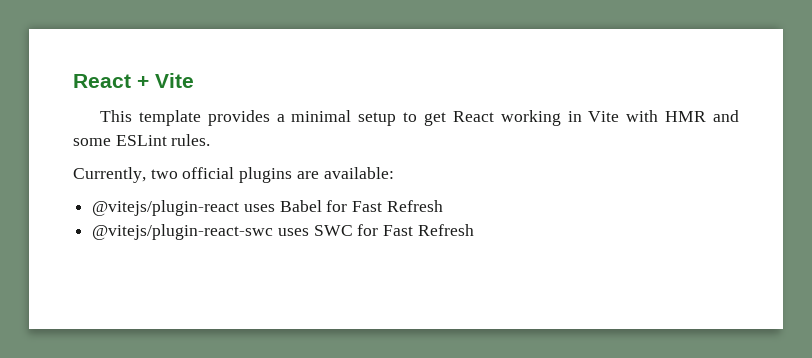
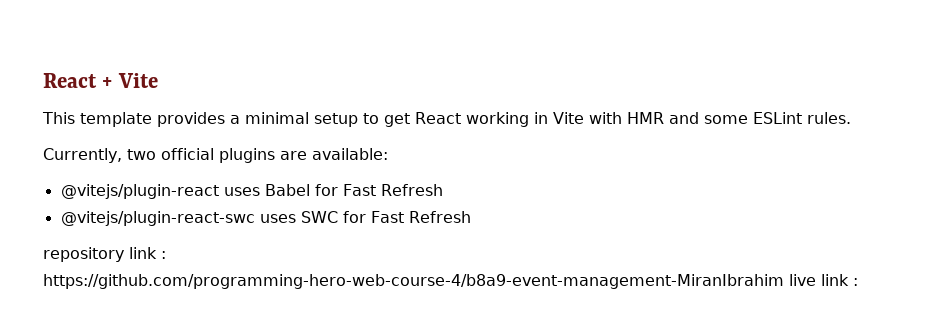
(474, 230) none -> [43,247,166,262] [43,274,858,289] // repository link : https://github.com/programming-hero-web-course-4/b8a9-event-management-MiranIbrahim live link :

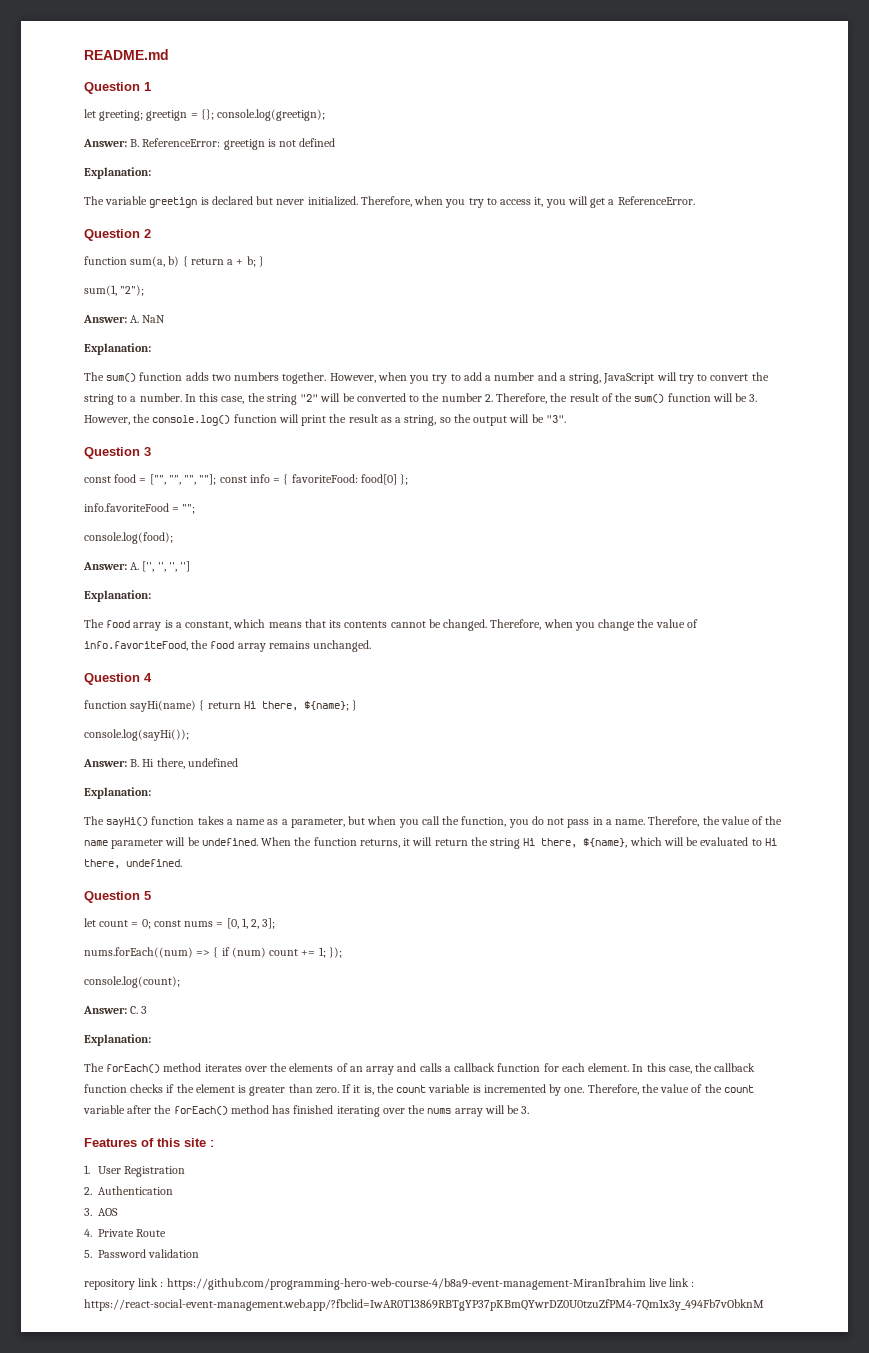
[43,73,158,88] [42,112,851,127] [43,148,388,163] [60,184,443,199] [60,211,471,226] React + Vite // This template provides a minimal setup to get React working in Vite with HMR and some ESLint rules. // Currently, two official plugins are available: // @vitejs/plugin-react uses Babel for Fast Refresh // @vitejs/plugin-react-swc uses SWC for Fast Refresh -> [84,49,169,60] [84,82,151,94] [84,109,326,121] [83,138,336,150] [84,167,151,179] [84,196,695,208] [84,229,151,241] [84,256,264,267] [84,285,145,296] [83,315,166,323] [84,343,151,355] [84,372,769,384] [84,393,758,405] [84,414,566,426] [84,447,151,459] [84,474,409,485] [84,503,196,514] [84,532,173,544] [83,561,191,572] [84,590,151,602] [84,619,698,631] [84,640,372,652] [84,673,152,685] [84,700,358,712] [84,729,189,741] [83,758,238,769] [84,787,151,799] [84,816,783,828] [84,837,777,849] [84,859,182,869] [84,891,151,903] [84,918,276,929] [84,947,342,958] [84,976,180,988] [83,1006,148,1014] [84,1034,151,1046] [84,1063,756,1075] [84,1084,754,1096] [83,1105,530,1117] [84,1138,214,1147] [84,1165,186,1177] [84,1186,173,1195] [84,1208,118,1216] [84,1229,167,1237] [84,1249,200,1258] README.md // Question 1 // let greeting; greetign = {}; console.log(greetign); // Answer: B. ReferenceError: greetign is not defined // Explanation: // The variable greetign is declared but never initialized. Therefore, when you try to access it, you will get a ReferenceError. // Question 2 // function sum(a, b) { return a + b; } // sum(1, "2"); // Answer: A. NaN // Explanation: // The sum() function adds two numbers together. However, when you try to add a number and a string, JavaScript will try to convert the string to a number. In this case, the string "2" will be converted to the number 2. Therefore, the result of the sum() function will be 3. However, the console.log() function will print the result as a string, so the output will be "3". // Question 3 // const food = ["", "", "", ""]; const info = { favoriteFood: food[0] }; // info.favoriteFood = ""; // console.log(food); // Answer: A. ['', '', '', ''] // Explanation: // The food array is a constant, which means that its contents cannot be changed. Therefore, when you change the value of info.favoriteFood, the food array remains unchanged. // Question 4 // function sayHi(name) { return Hi there, ${name}; } // console.log(sayHi()); // Answer: B. Hi there, undefined // Explanation: // The sayHi() function takes a name as a parameter, but when you call the function, you do not pass in a name. Therefore, the value of the name parameter will be undefined. When the function returns, it will return the string Hi there, ${name}, which will be evaluated to Hi there, undefined. // Question 5 // let count = 0; const nums = [0, 1, 2, 3]; // nums.forEach((num) => { if (num) count += 1; }); // console.log(count); // Answer: C. 3 // Explanation: // The forEach() method iterates over the elements of an array and calls a callback function for each element. In this case, the callback function checks if the element is greater than zero. If it is, the count variable is incremented by one. Therefore, the value of the count variable after the forEach() method has finished iterating over the nums array will be 3. // Features of this site : // 1. User Registration // 2. Authentication // 3. AOS // 4. Private Route // 5. Password validation
(858, 282) none -> [84,1299,764,1311] https://react-social-event-management.web.app/?fbclid=IwAR0T13869RBTgYP37pKBmQYwrDZ0U0tzuZfPM4-7Qm1x3y_494Fb7vObknM

